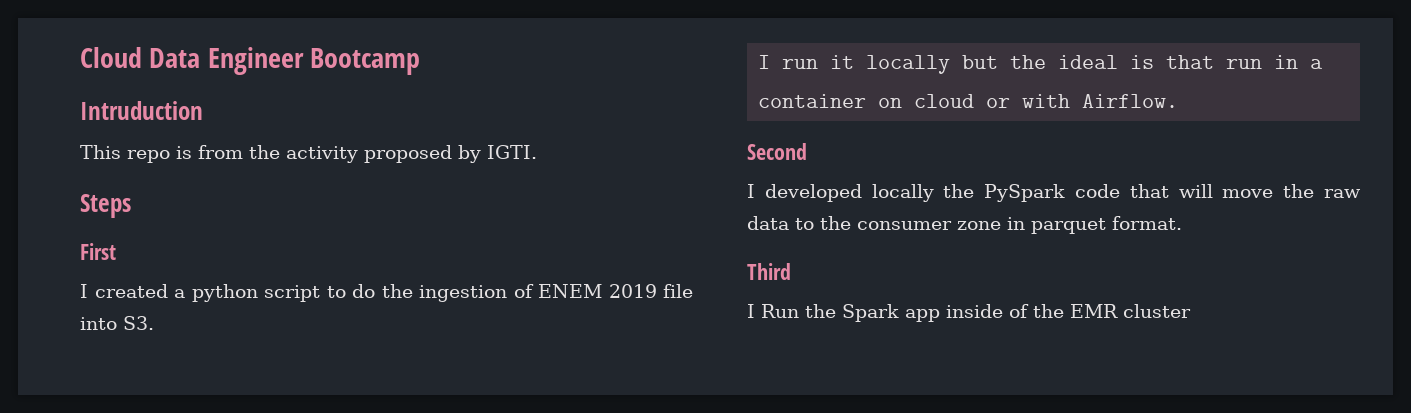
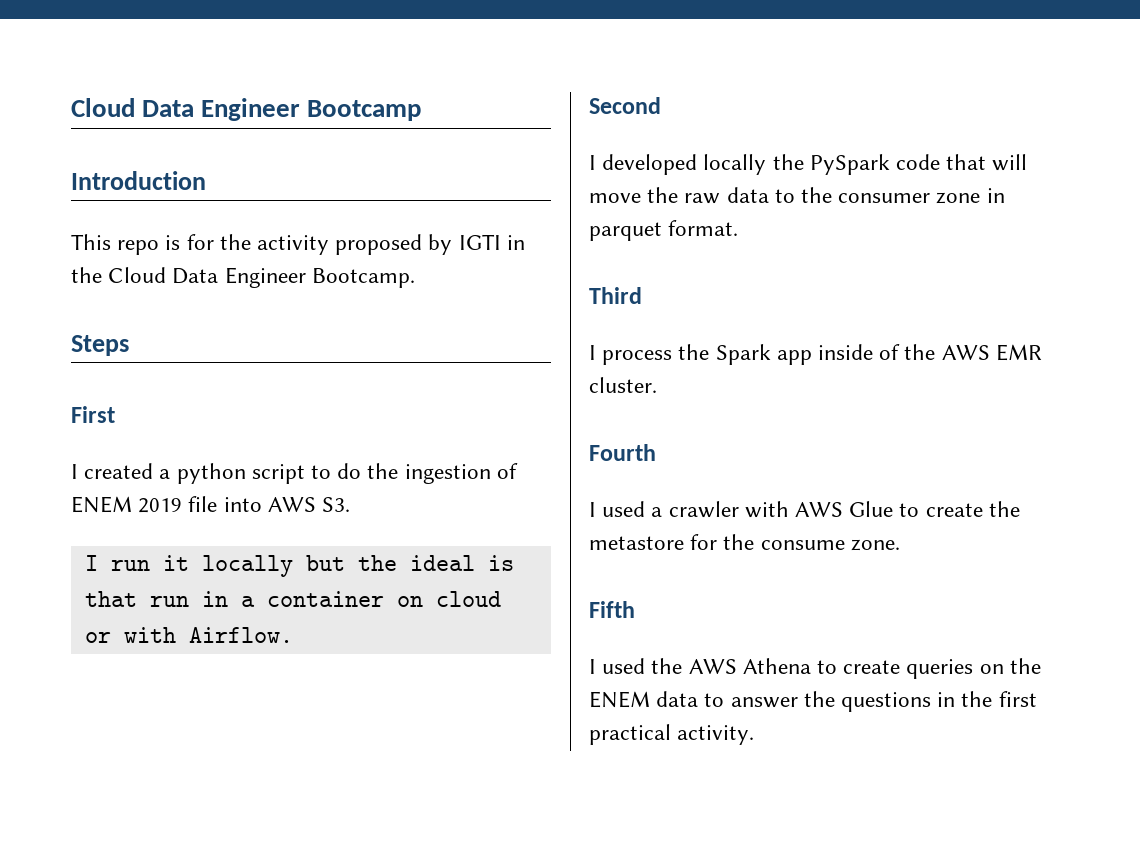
[80,101,203,120] Intruduction -> [71,171,206,190] Introduction
[198,145,243,159] from -> [186,234,214,250] for
[487,145,537,159] IGTI. -> [458,234,525,250] [71,267,415,288] IGTI in the Cloud Data Engineer Bootcamp.
(117, 323) none -> [267,497,316,512] AWS
[761,304,799,318] Run -> [602,350,673,365] process
[1070,304,1191,318] EMR cluster -> [941,344,1042,361] [589,377,657,393] [589,444,656,461] [589,501,1020,518] [589,534,900,551] [589,601,635,618] [589,658,1041,679] [589,691,1037,712] [589,724,755,745] AWS EMR cluster. // Fourth // I used a crawler with AWS Glue to create the metastore for the consume zone. // Fifth // I used the AWS Athena to create queries on the ENEM data to answer the questions in the first practical activity.

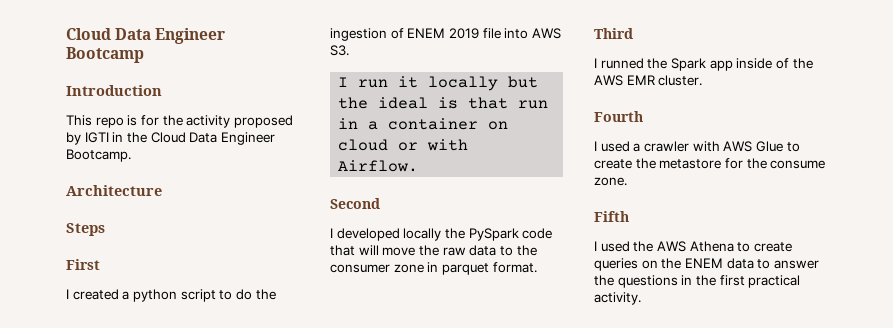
(415, 278) none -> [66,185,162,196] // Architecture
[602,350,673,365] process -> [600,58,644,69] runned

